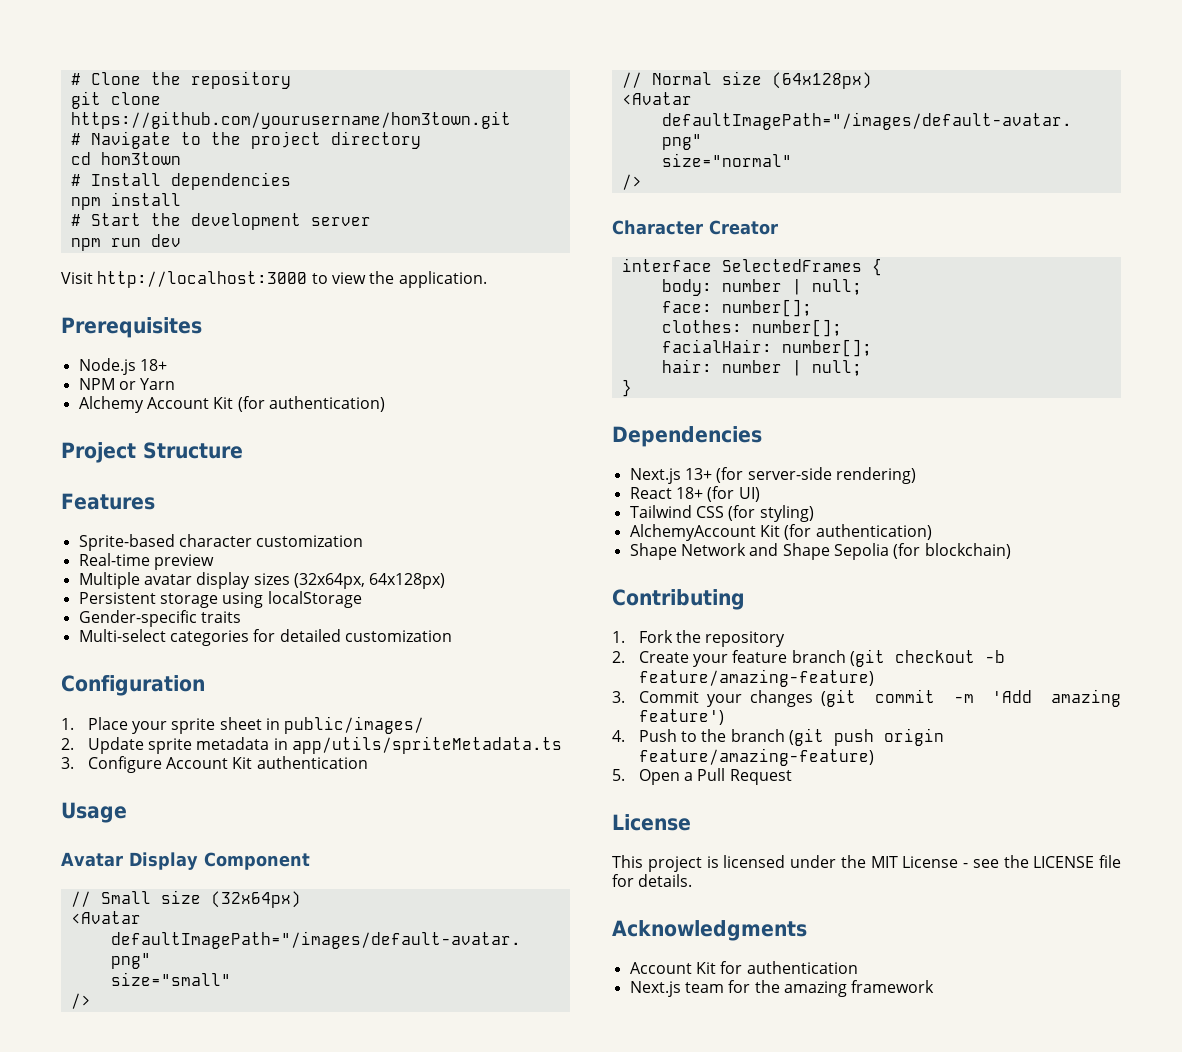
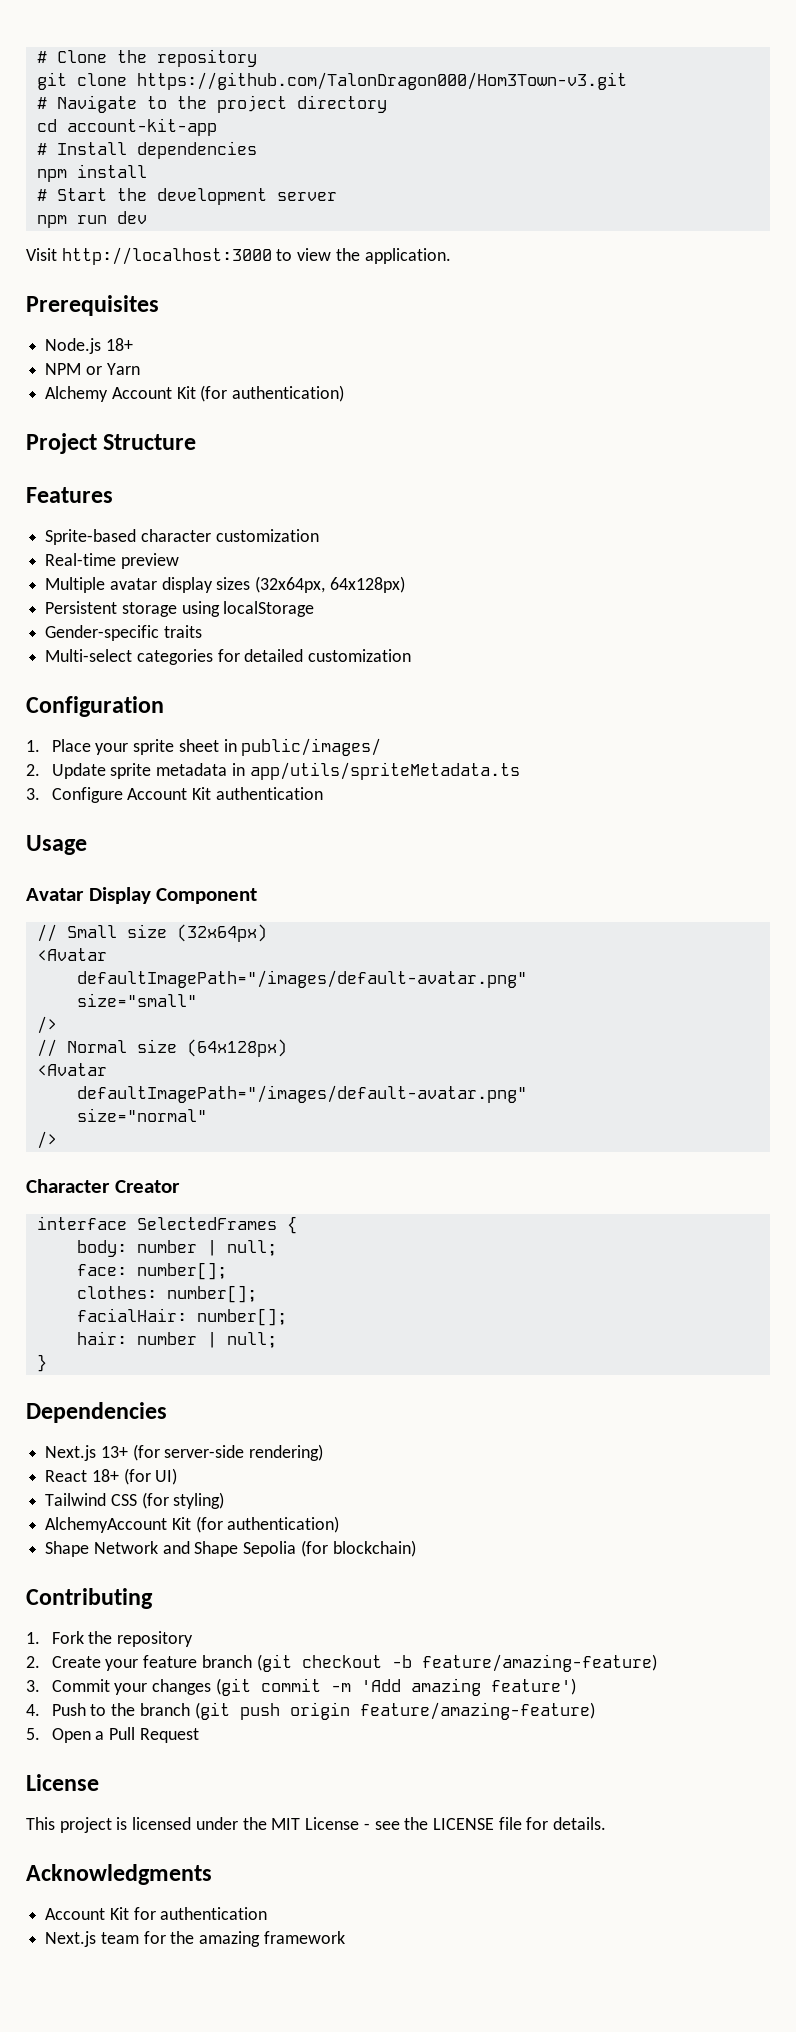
[70,111,511,129] https://github.com/yourusername/hom3town.git -> [136,72,627,90] https://github.com/TalonDragon000/Hom3Town-v3.git
[100,152,181,165] hom3town -> [66,118,217,136] account-kit-app

